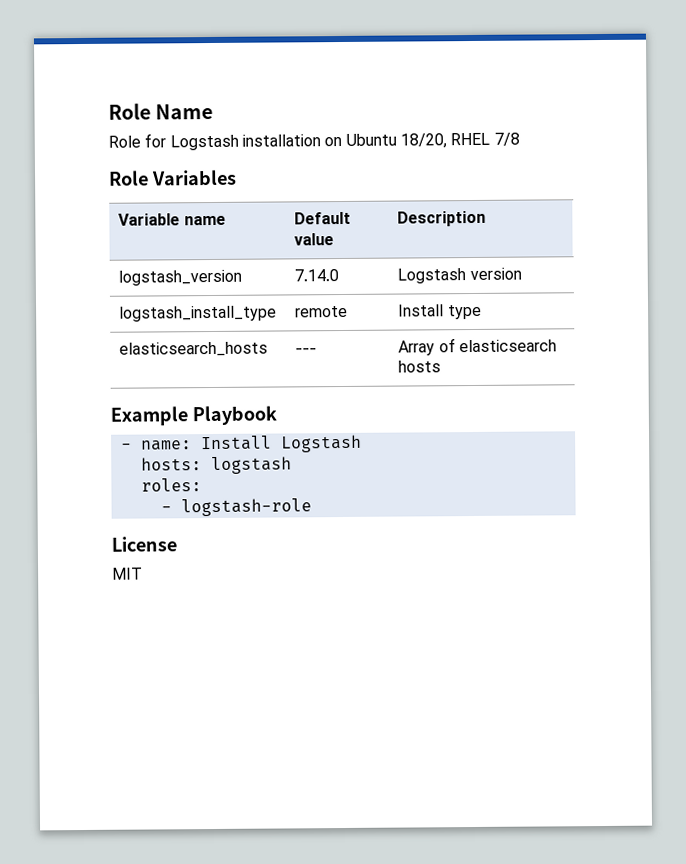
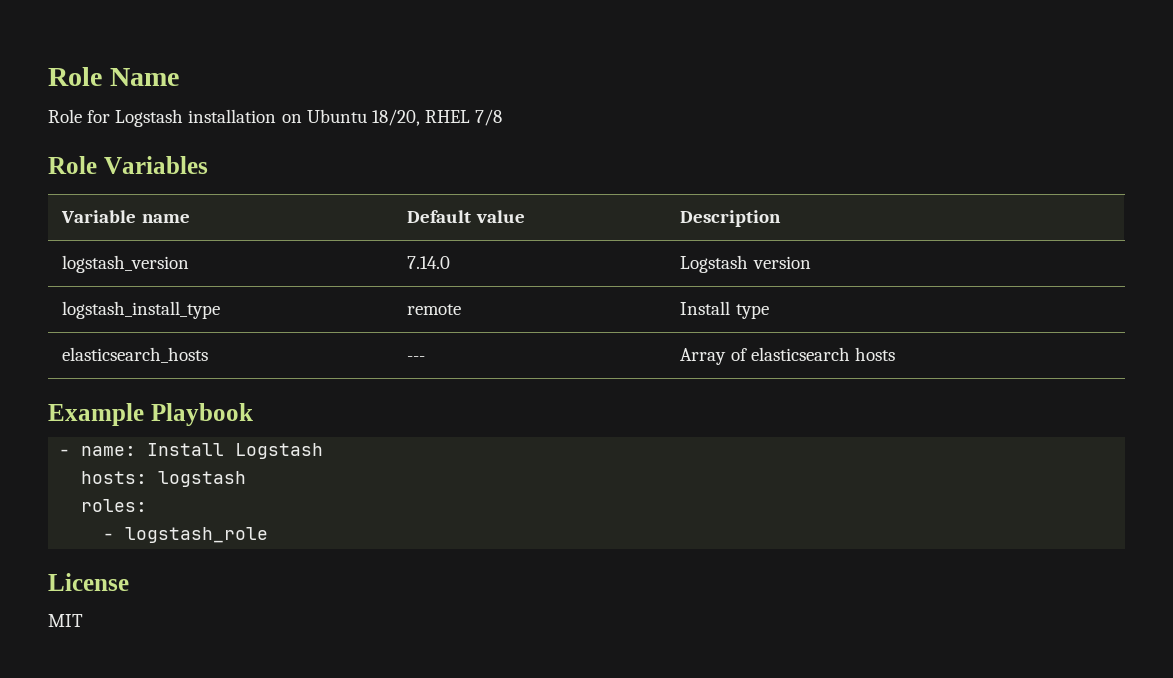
[180,498,312,517] logstash-role -> [125,527,269,543] logstash_role

